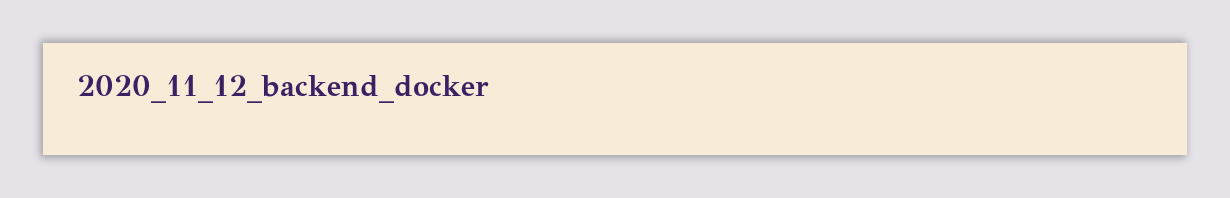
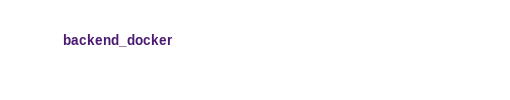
[77,75,489,103] 2020_11_12_backend_docker -> [63,34,173,47] backend_docker

